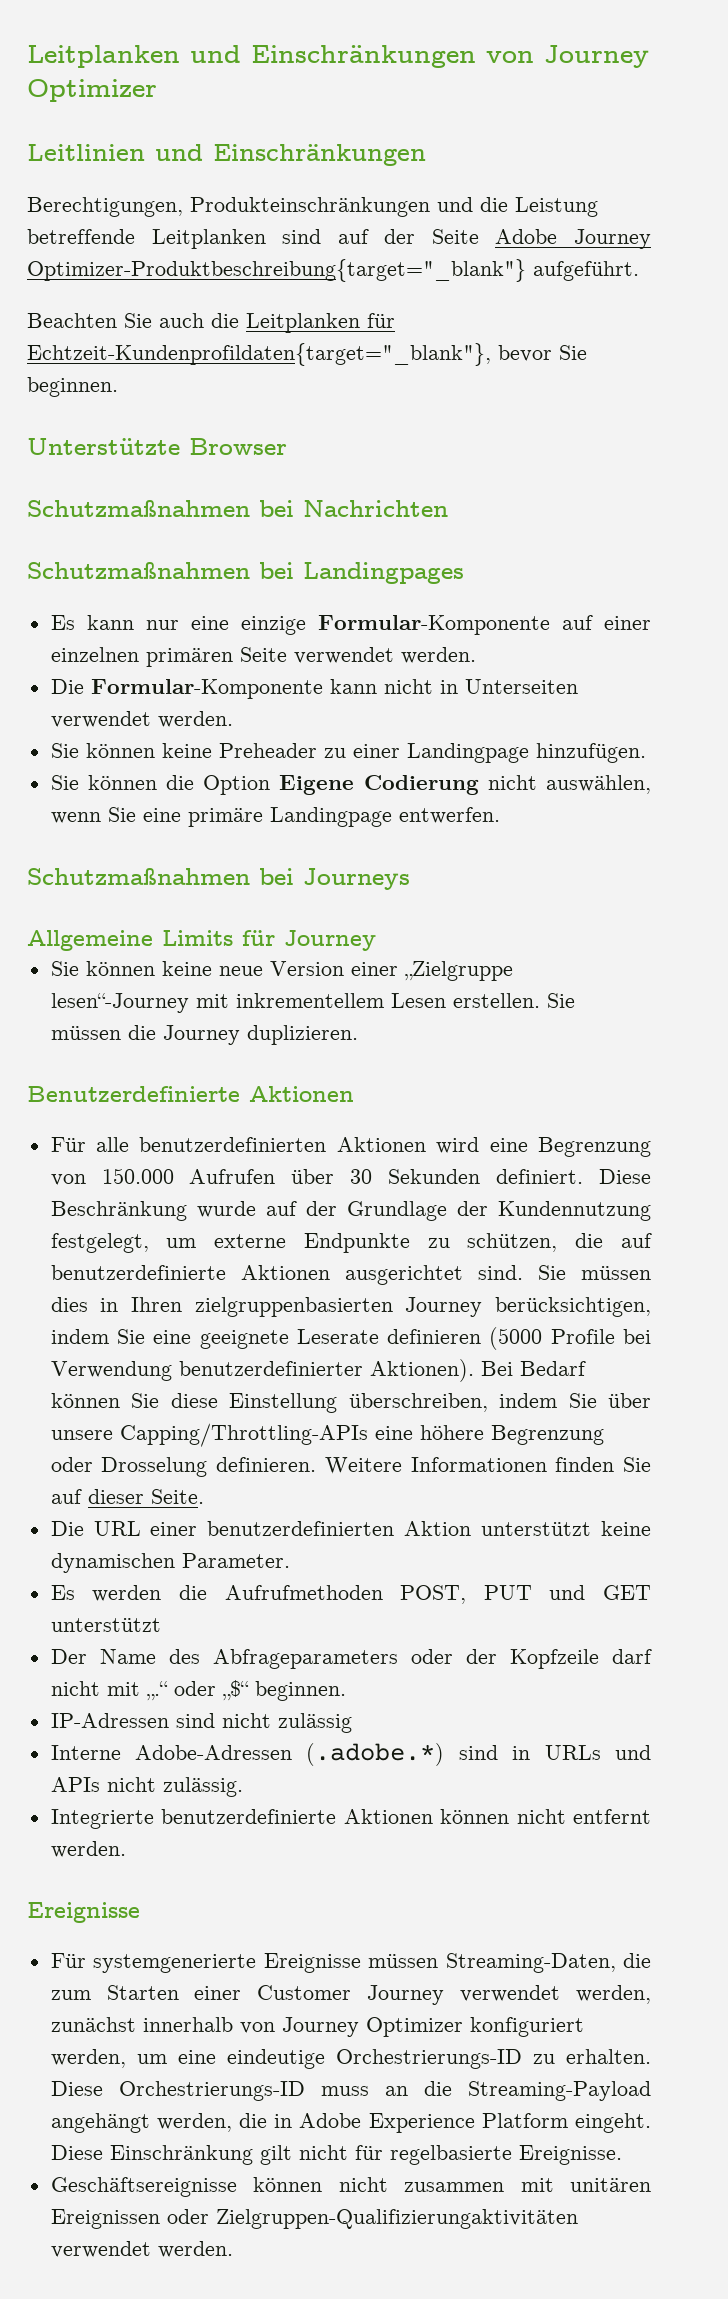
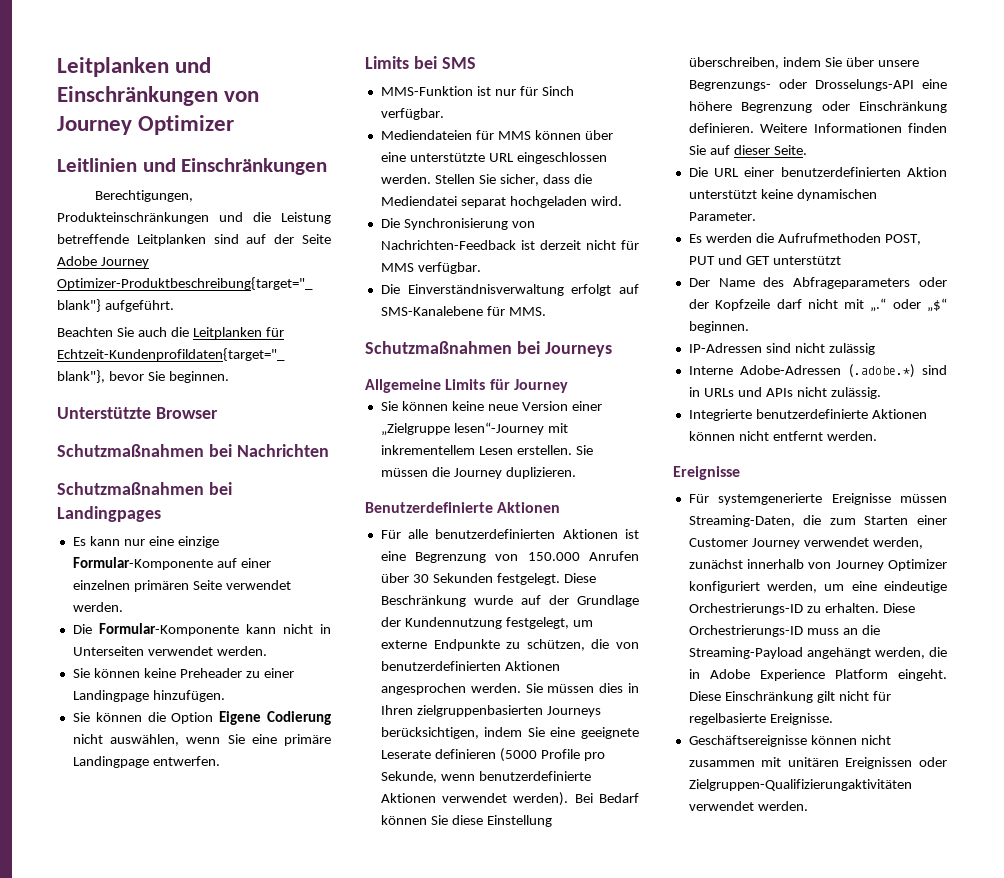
(500, 815) none -> [365,56,476,69] [380,86,574,96] [380,108,444,120] [380,130,613,140] [380,152,607,164] [380,174,592,186] [380,196,622,208] [380,218,535,230] [380,240,639,250] [380,262,481,274] [380,284,639,296] [380,306,546,316] // Limits bei SMS // MMS-Funktion ist nur für Sinch verfügbar. // Mediendateien für MMS können über eine unterstützte URL eingeschlossen werden. Stellen Sie sicher, dass die Mediendatei separat hochgeladen wird. // Die Synchronisierung von Nachrichten-Feedback ist derzeit nicht für MMS verfügbar. // Die Einverständnisverwaltung erfolgt auf SMS-Kanalebene für MMS.
[436,1137,480,1154] wird -> [625,529,639,539] ist
[189,1169,276,1184] Aufrufen -> [589,551,639,561] Anrufen
[496,1169,584,1184] definiert. -> [496,573,560,585] festgelegt.
[621,1233,653,1248] [50,1265,523,1285] auf benutzerdefinierte Aktionen ausgerichtet sind. -> [616,642,639,649] [380,661,560,671] [380,683,521,695] von benutzerdefinierten Aktionen angesprochen werden.
[405,1297,483,1317] Journey -> [546,706,601,717] Journeys
[623,1329,651,1344] [50,1359,474,1382] bei Verwendung benutzerdefinierter Aktionen). -> [583,752,605,761] [380,771,591,783] [380,792,569,806] pro Sekunde, wenn benutzerdefinierte Aktionen verwendet werden).
[119,1423,368,1447] Capping/Throttling-APIs -> [688,79,914,91] Begrenzungs- oder Drosselungs-API
[101,1457,208,1477] Drosselung -> [859,101,947,113] Einschränkung

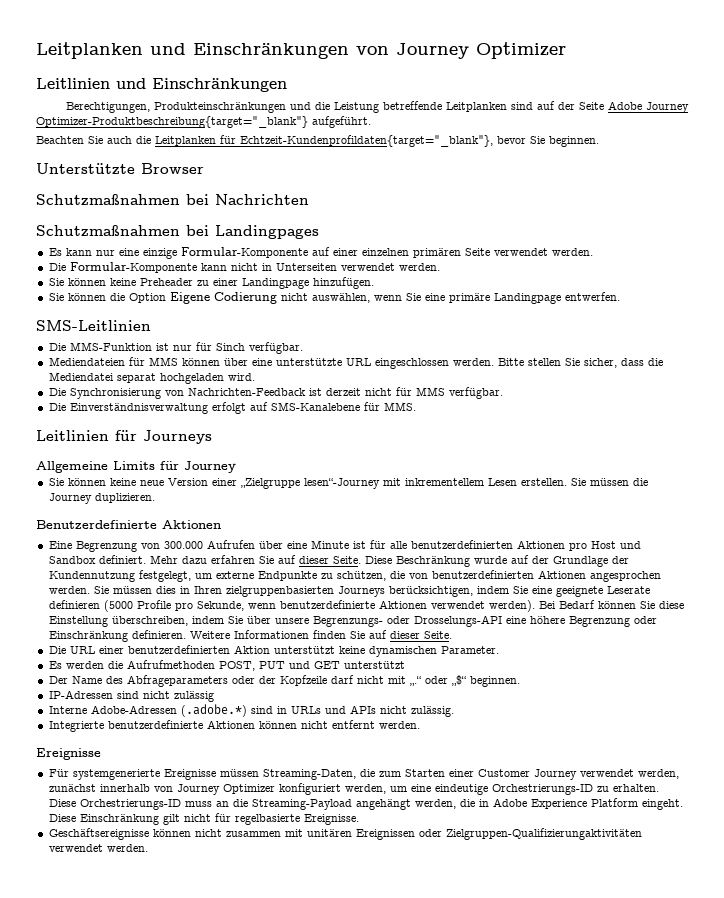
[365,56,476,69] Limits bei SMS // -> [36,320,151,331] [48,343,66,351] SMS-Leitlinien // Die
[434,174,475,184] Stellen -> [497,358,561,366] Bitte stellen
[365,341,540,354] Schutzmaßnahmen bei -> [36,430,137,441] Leitlinien für
[380,529,639,539] [380,551,639,563] [380,573,560,585] Für alle benutzerdefinierten Aktionen ist eine Begrenzung von 150.000 Anrufen über 30 Sekunden festgelegt. -> [48,540,641,552] [48,555,361,564] Eine Begrenzung von 300.000 Aufrufen über eine Minute ist für alle benutzerdefinierten Aktionen pro Host und Sandbox definiert. Mehr dazu erfahren Sie auf dieser Seite.

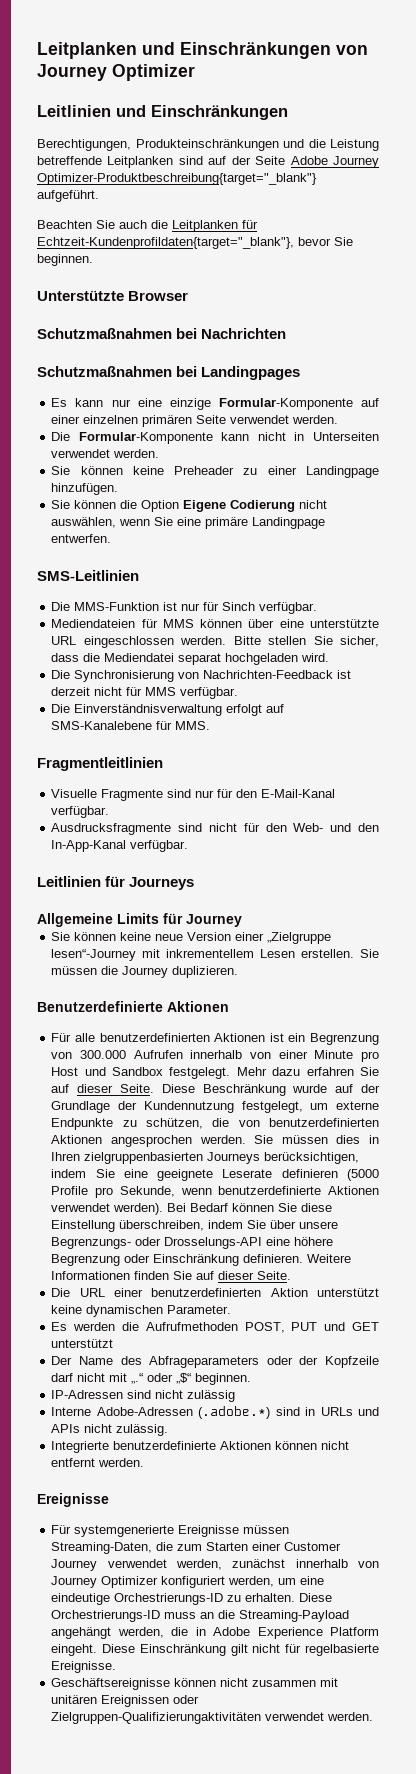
(416, 406) none -> [37,757,163,771] [51,789,336,801] [51,806,110,818] [51,823,379,835] [51,840,189,852] // Fragmentleitlinien // Visuelle Fragmente sind nur für den E-Mail-Kanal verfügbar. // Ausdrucksfragmente sind nicht für den Web- und den In-App-Kanal verfügbar.
[48,540,565,552] Eine Begrenzung von 300.000 Aufrufen über eine Minute ist für alle benutzerdefinierten Aktionen -> [51,1033,379,1045] [51,1050,354,1059] Für alle benutzerdefinierten Aktionen ist ein Begrenzung von 300.000 Aufrufen innerhalb von einer Minute
[98,555,146,564] definiert. -> [169,1067,231,1079] festgelegt.

